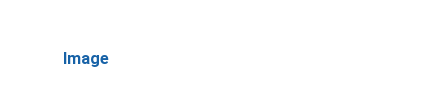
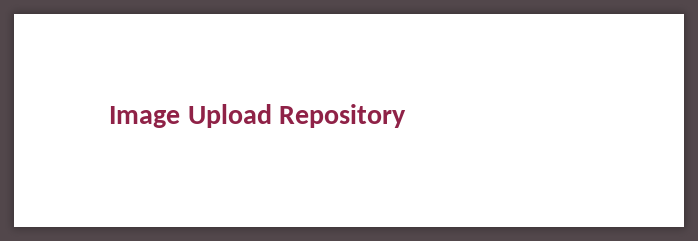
(109, 59) none -> [187,104,407,128] Upload Repository

